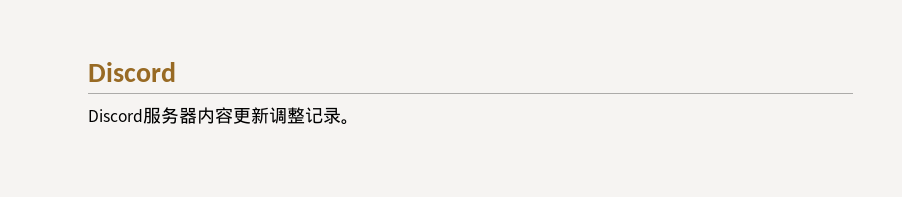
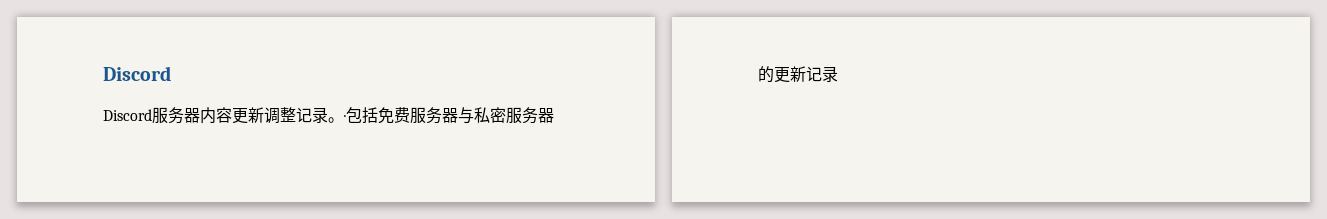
(359, 122) none -> [344,107,554,124] [758,66,838,83] ·包括免费服务器与私密服务器的更新记录

